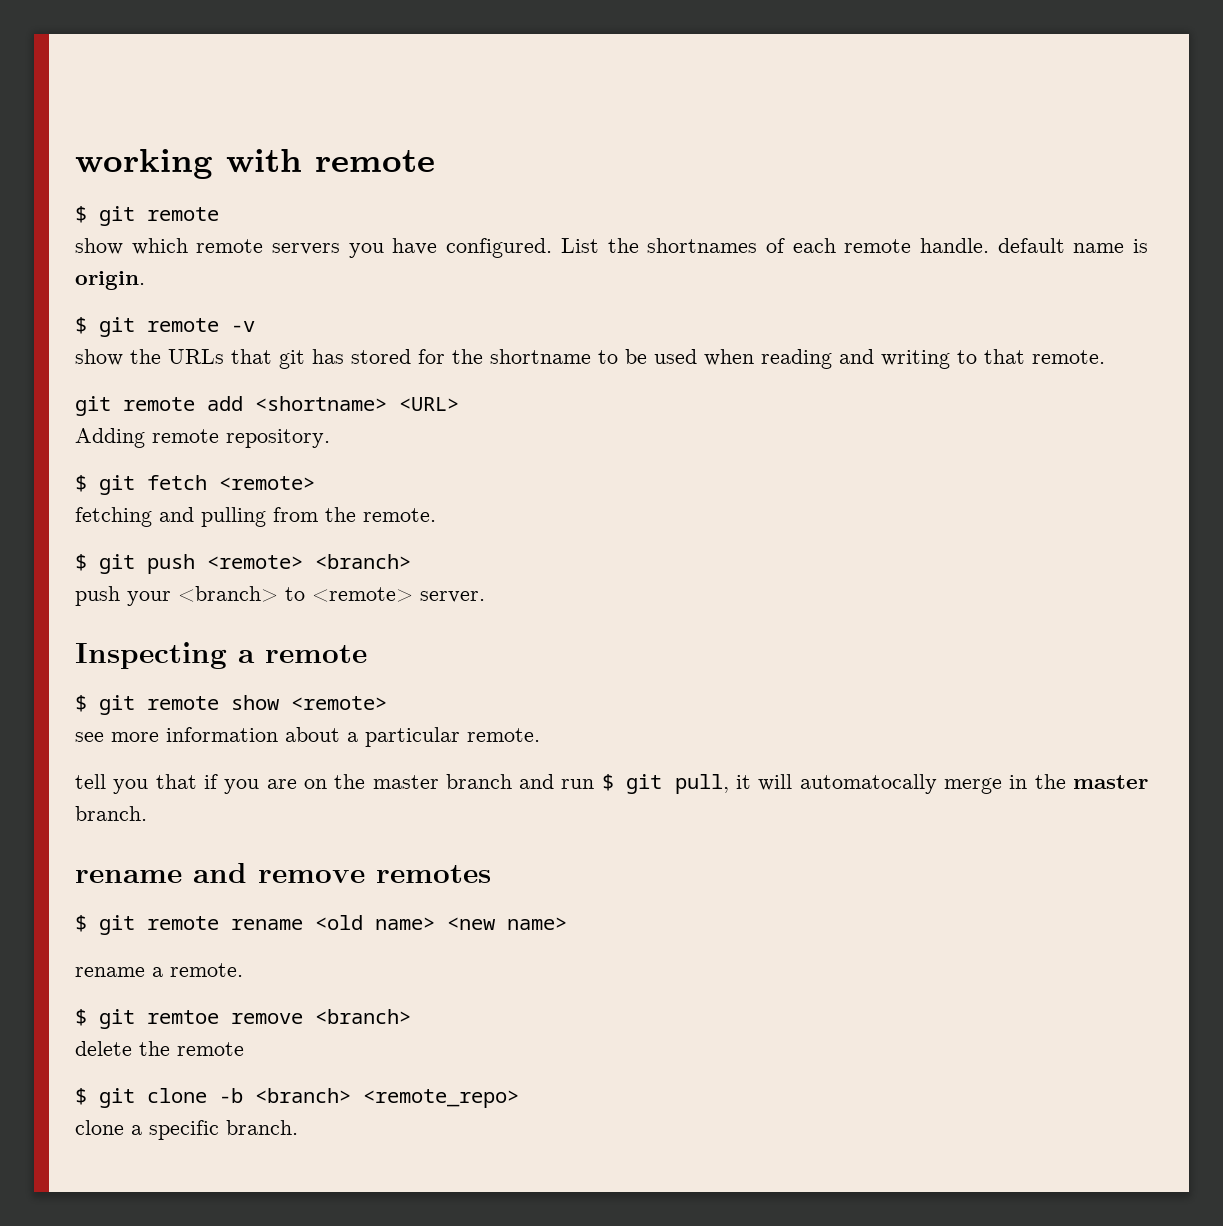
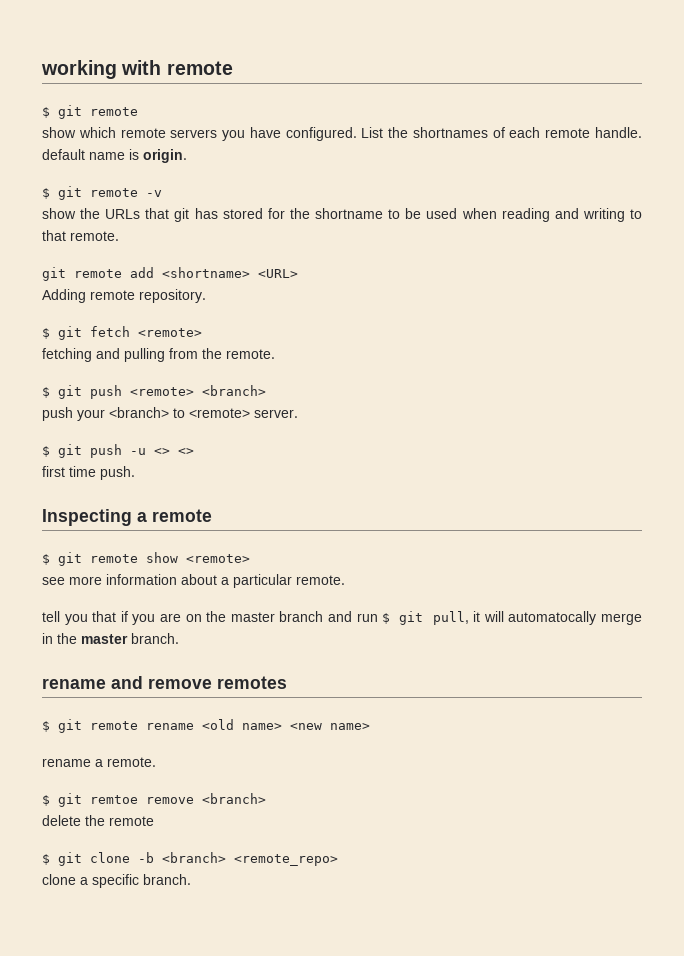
(485, 597) none -> [42,444,194,458] [42,466,135,480] // $ git push -u <> <> // first time push.

